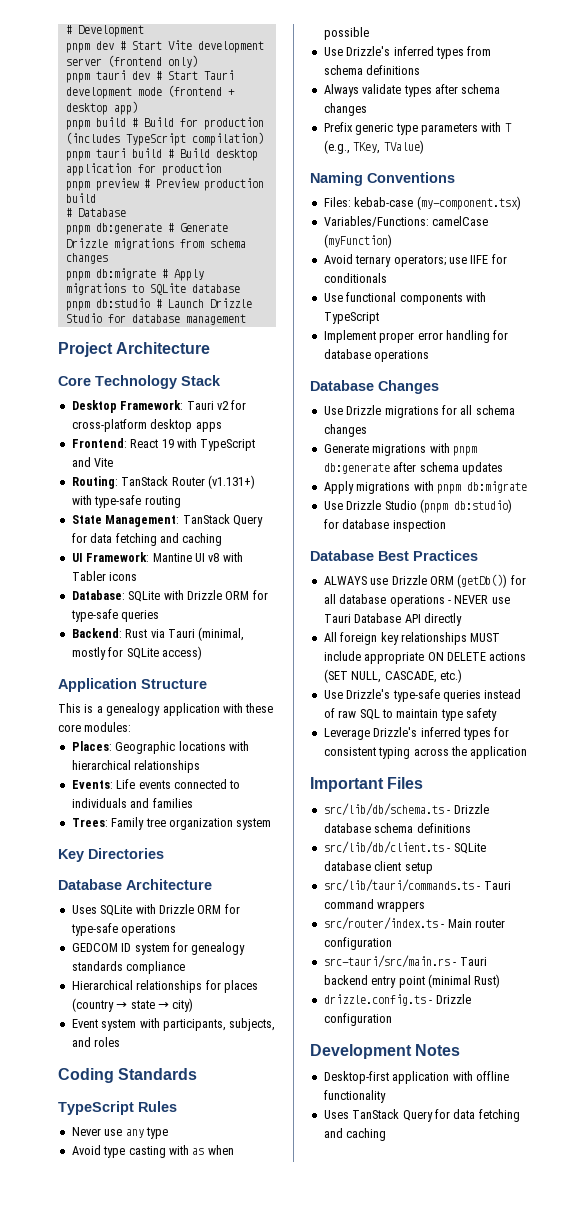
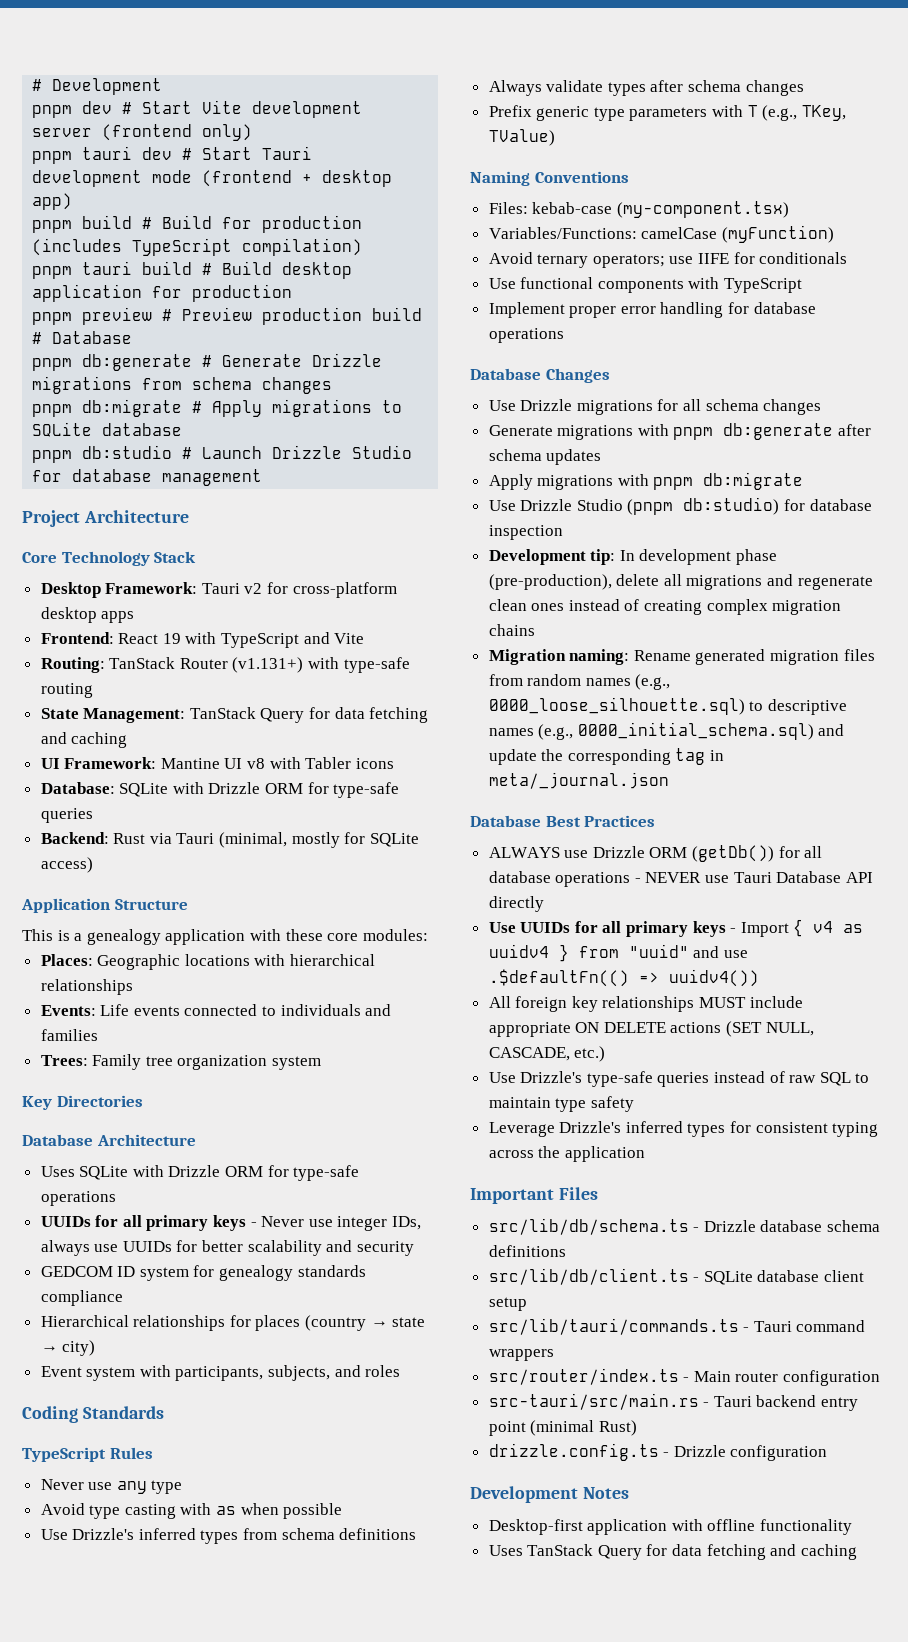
(177, 930) none -> [40,1215,422,1231] [40,1240,414,1256] // UUIDs for all primary keys - Never use integer IDs, always use UUIDs for better scalability and security
(446, 526) none -> [488,549,778,565] [488,574,873,590] [488,599,842,615] [488,624,535,636] [488,649,875,665] [488,674,671,690] [488,697,847,715] [488,722,845,740] [488,748,725,765] [488,772,669,789] // Development tip: In development phase (pre-production), delete all migrations and regenerate clean ones instead of creating complex migration chains // Migration naming: Rename generated migration files from random names (e.g., 0000_loose_silhouette.sql) to descriptive names (e.g., 0000_initial_schema.sql) and update the corresponding tag in meta/_journal.json
(462, 619) none -> [488,919,864,937] [488,944,748,962] [488,969,759,987] // Use UUIDs for all primary keys - Import { v4 as uuidv4 } from "uuid" and use .$defaultFn(() => uuidv4())

